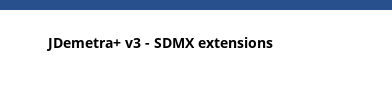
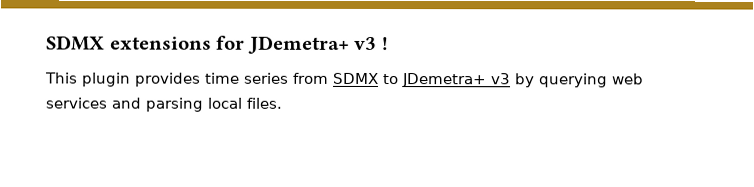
[46,37,273,51] JDemetra+ v3 - SDMX extensions -> [46,35,388,54] [45,72,644,88] [45,97,282,112] SDMX extensions for JDemetra+ v3 ! // This plugin provides time series from SDMX to JDemetra+ v3 by querying web services and parsing local files.

